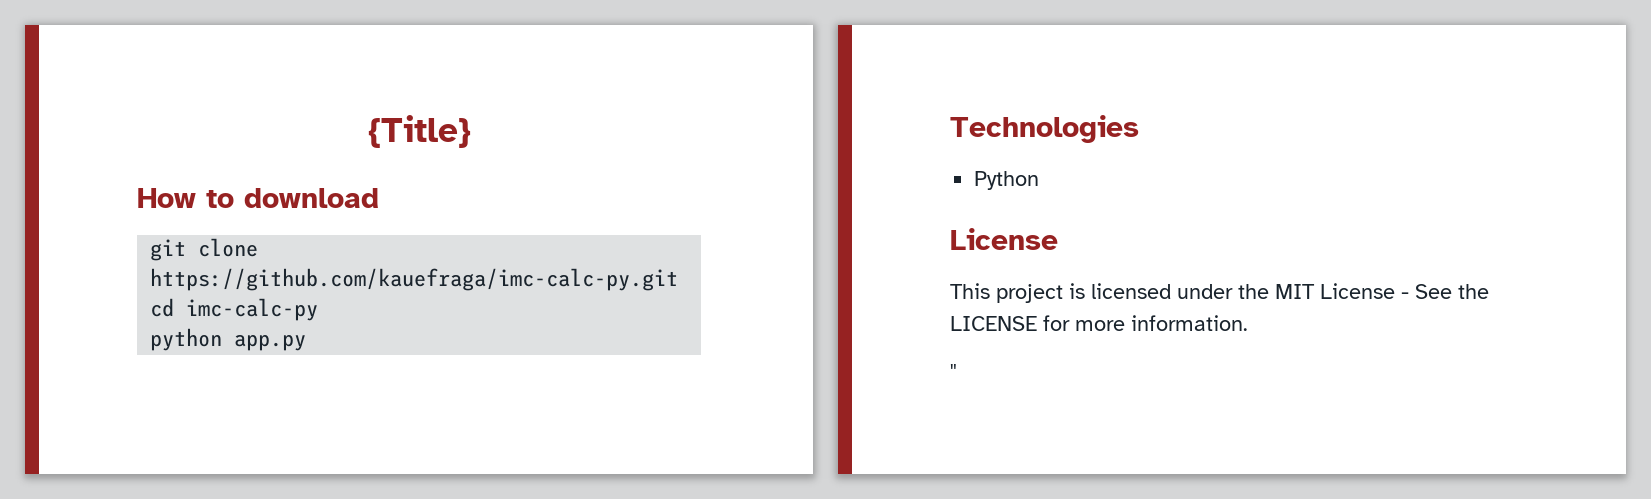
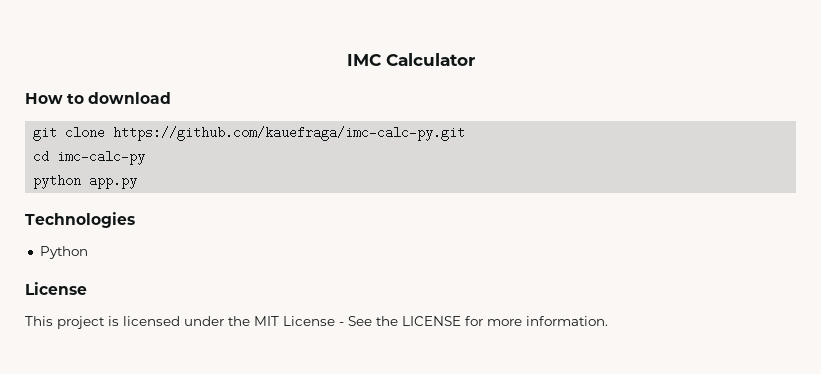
[367,115,471,148] {Title} -> [346,53,475,66] IMC Calculator
[950,364,957,379] // " -> (608, 321) none

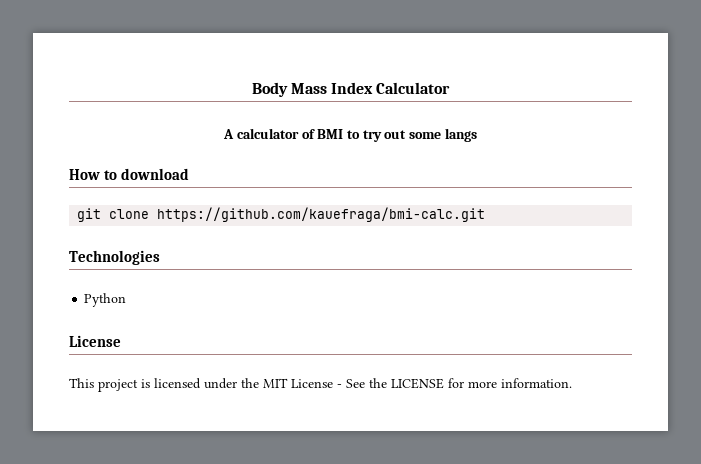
[346,53,475,66] IMC Calculator -> [251,82,451,97] [223,128,477,142] Body Mass Index Calculator // A calculator of BMI to try out some langs
[113,126,466,141] [33,150,146,165] [33,174,138,189] https://github.com/kauefraga/imc-calc-py.git // cd imc-calc-py // python app.py -> [157,207,486,222] https://github.com/kauefraga/bmi-calc.git

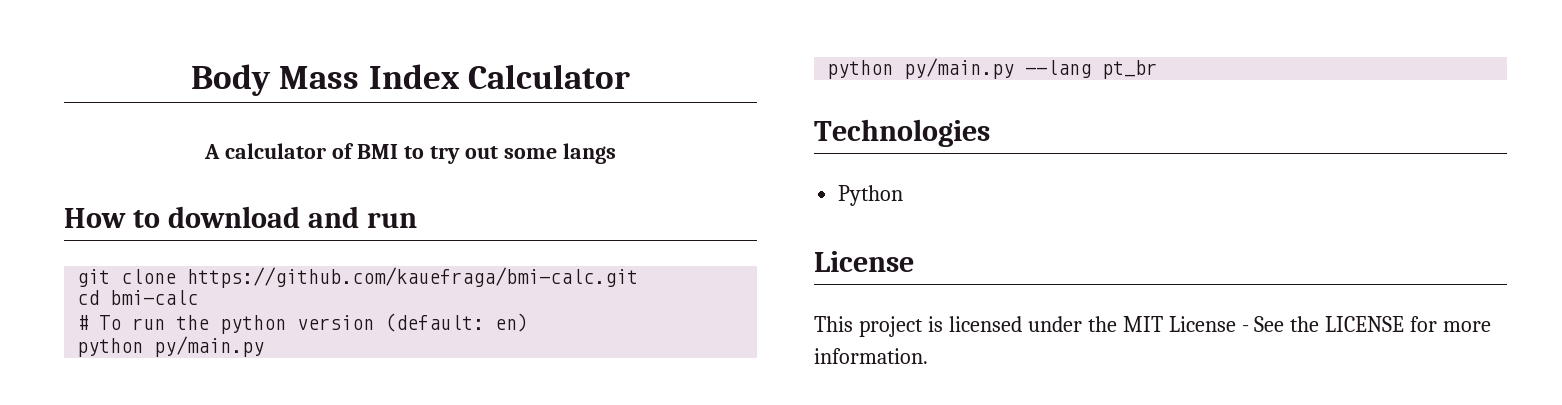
(190, 174) none -> [307,206,417,228] and run
(486, 214) none -> [77,290,199,305] [77,313,529,334] [77,336,265,357] [827,58,1158,79] // cd bmi-calc // # To run the python version (default: en) // python py/main.py // python py/main.py --lang pt_br

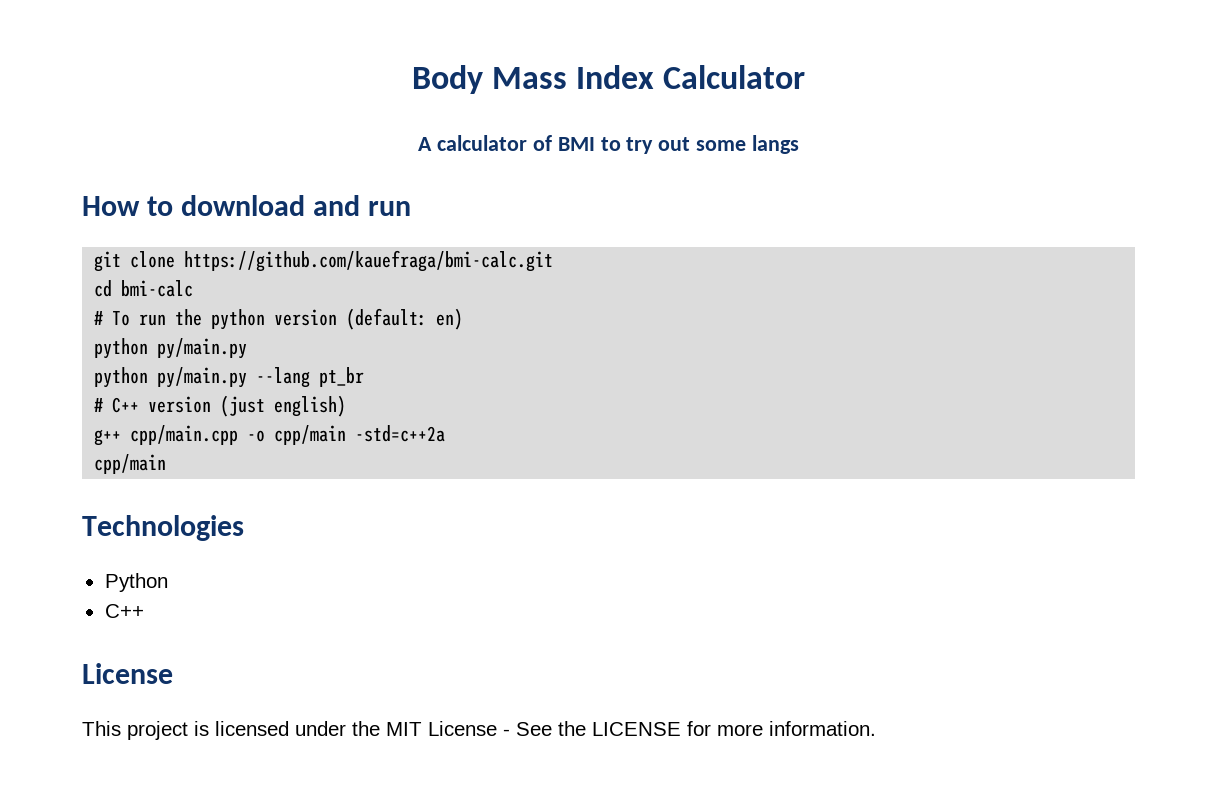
(1158, 69) none -> [94,395,347,417] [94,425,446,446] [94,454,167,474] // # C++ version (just english) // g++ cpp/main.cpp -o cpp/main -std=c++2a // cpp/main
(904, 195) none -> [104,604,144,618] // C++

